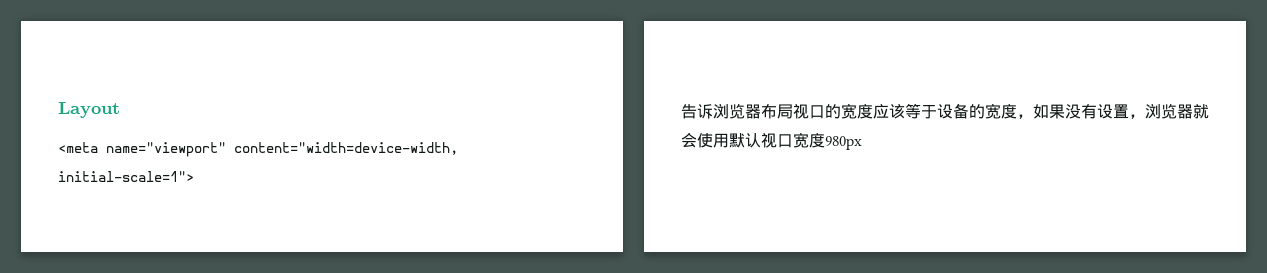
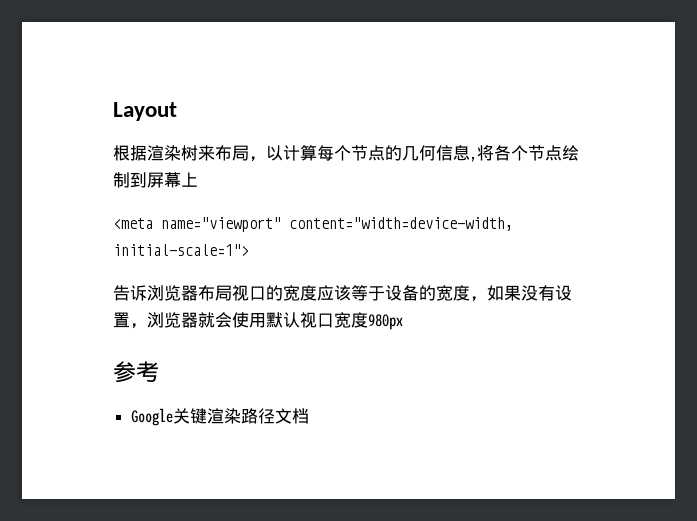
(120, 110) none -> [113,145,579,162] [113,172,198,188] // 根据渲染树来布局，以计算每个节点的几何信息,将各个节点绘制到屏幕上
(862, 143) none -> [113,361,159,383] [131,408,310,426] // 参考 // Google关键渲染路径文档

